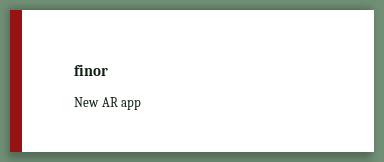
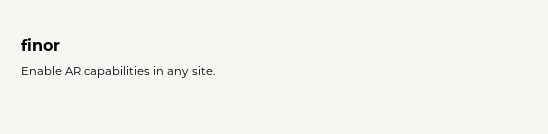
[74,97,142,110] New AR app -> [21,66,215,78] Enable AR capabilities in any site.

